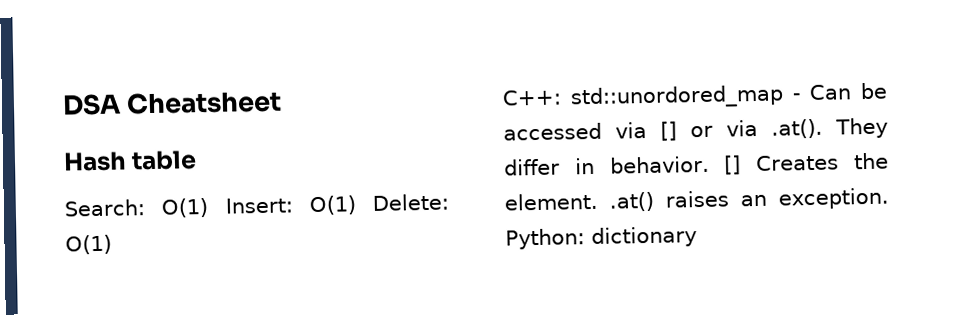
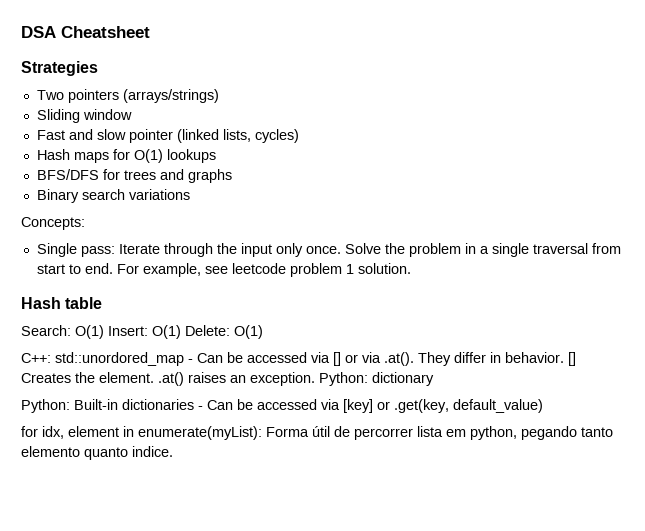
(283, 102) none -> [21,61,98,76] [36,89,219,103] [36,109,132,123] [36,129,299,143] [36,149,216,163] [36,169,232,183] [36,189,190,203] [21,217,85,230] [36,243,621,257] [36,263,411,277] // Strategies // Two pointers (arrays/strings) // Sliding window // Fast and slow pointer (linked lists, cycles) // Hash maps for O(1) lookups // BFS/DFS for trees and graphs // Binary search variations // Concepts: // Single pass: Iterate through the input only once. Solve the problem in a single traversal from start to end. For example, see leetcode problem 1 solution.
(697, 237) none -> [21,399,543,413] [21,426,613,440] [21,446,173,460] // Python: Built-in dictionaries - Can be accessed via [key] or .get(key, default_value) // for idx, element in enumerate(myList): Forma útil de percorrer lista em python, pegando tanto elemento quanto indice.

